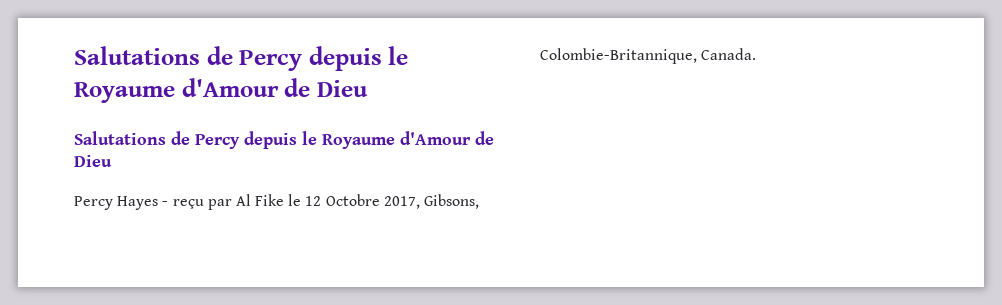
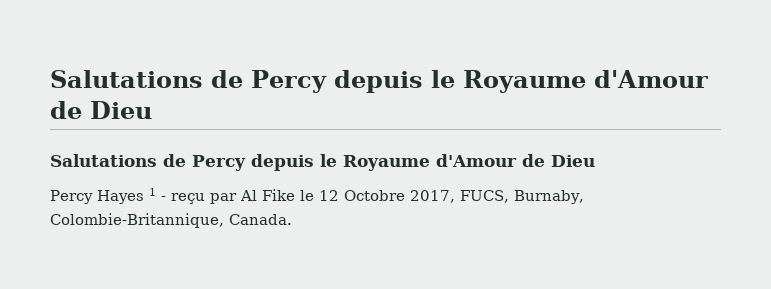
(159, 203) none -> [149,188,156,196] 1
[424,194,480,209] Gibsons, -> [460,190,584,204] FUCS, Burnaby,

